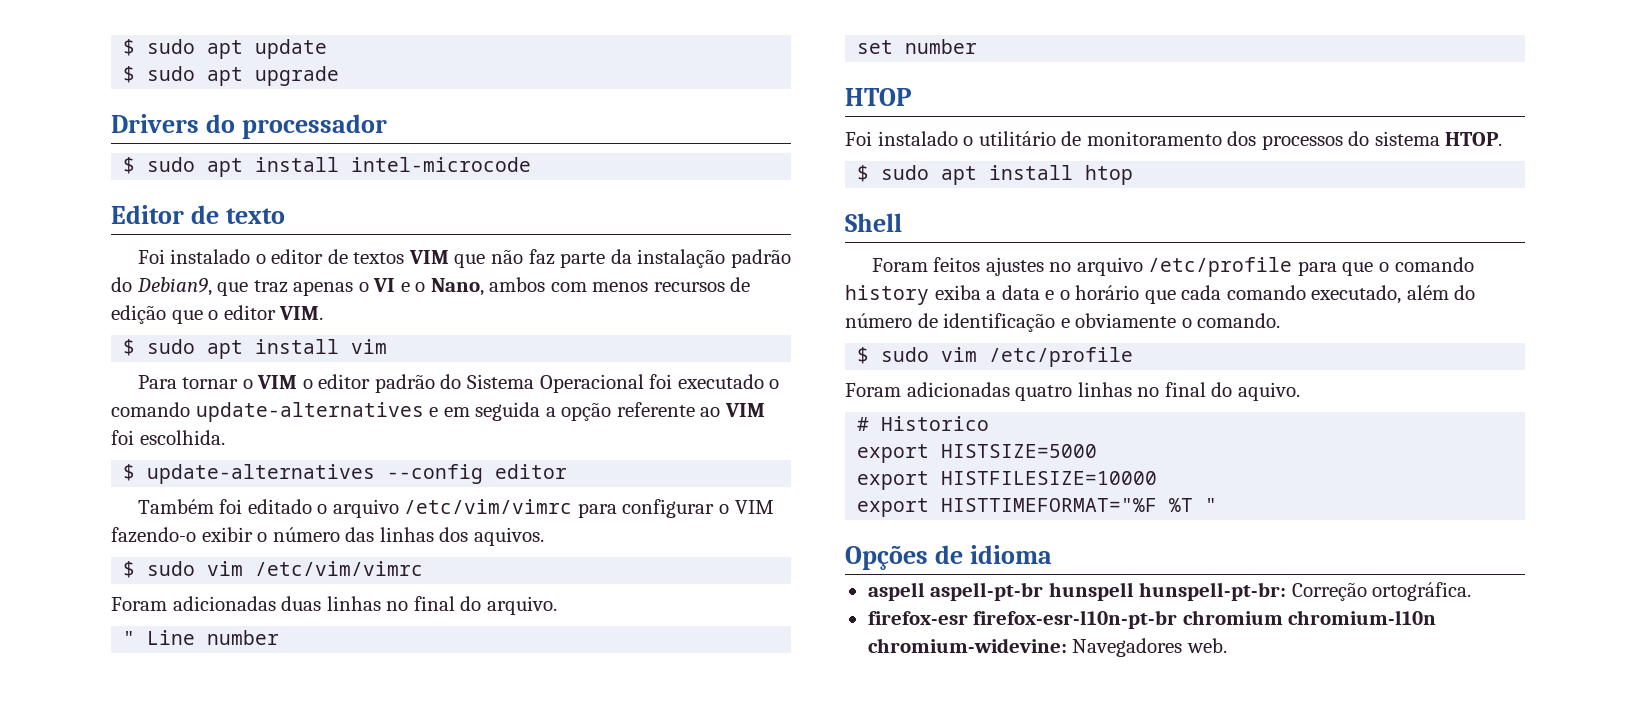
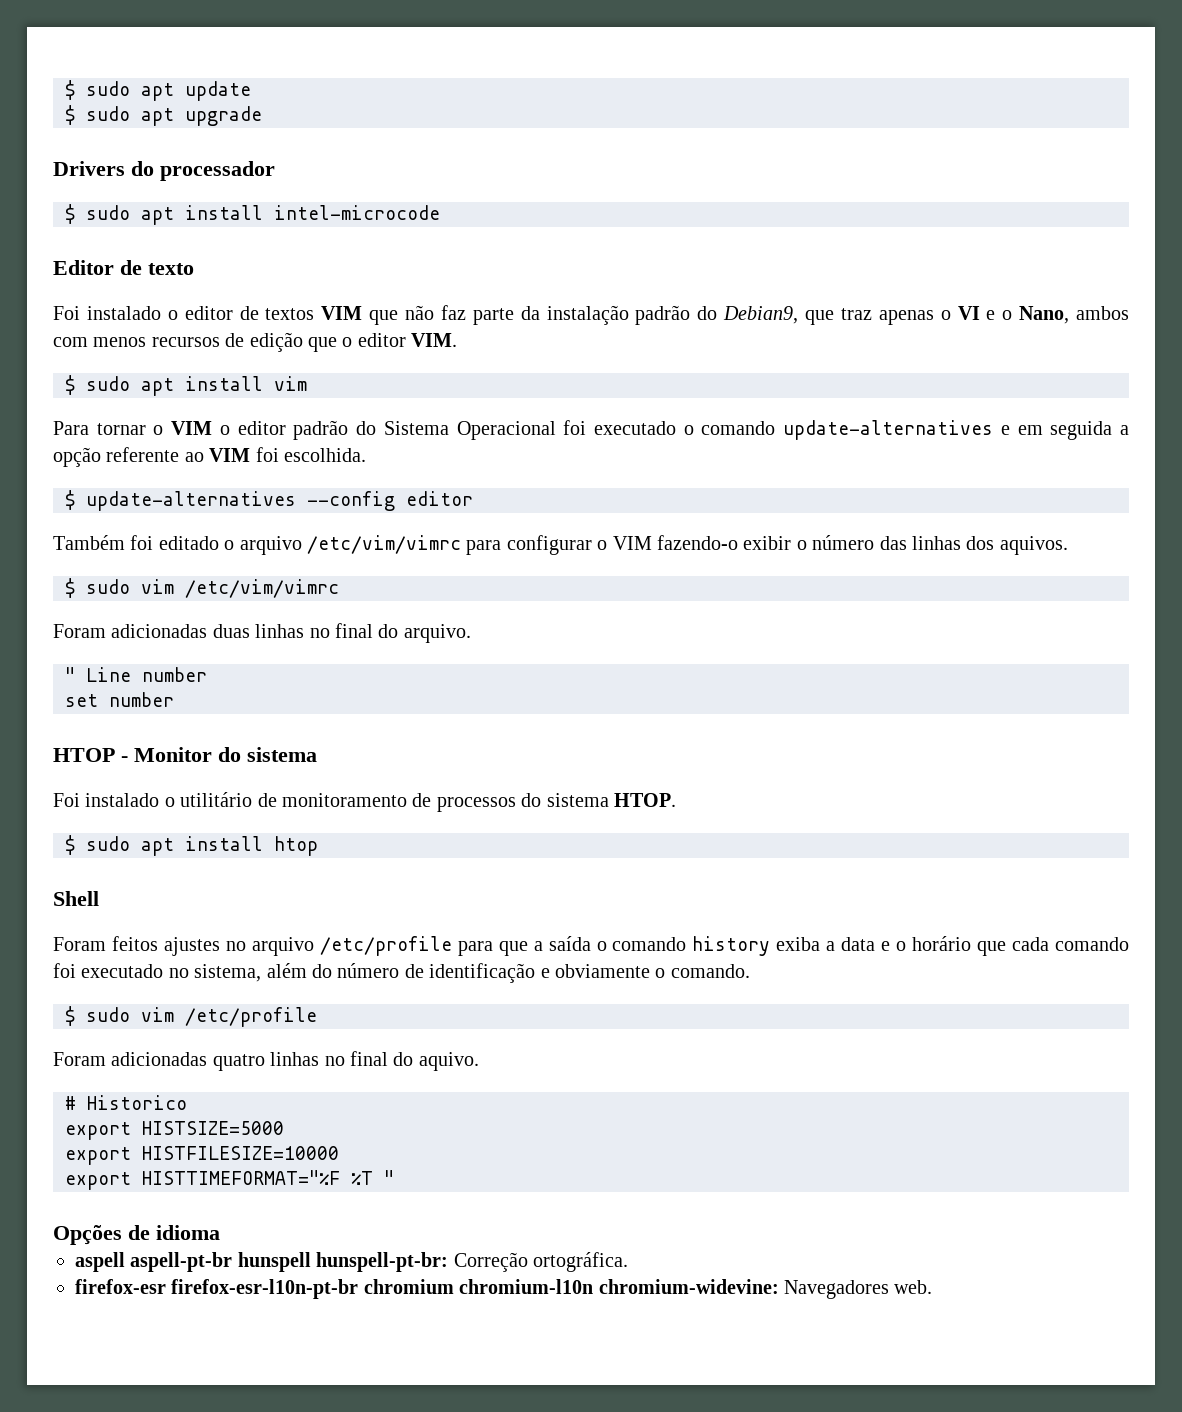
(911, 97) none -> [121,747,317,762] - Monitor do sistema
[1227,131,1257,146] dos -> [412,793,432,807] de
(1374, 269) none -> [533,936,591,951] a saída
[1311,285,1402,304] executado, -> [53,963,262,982] foi executado no sistema,

